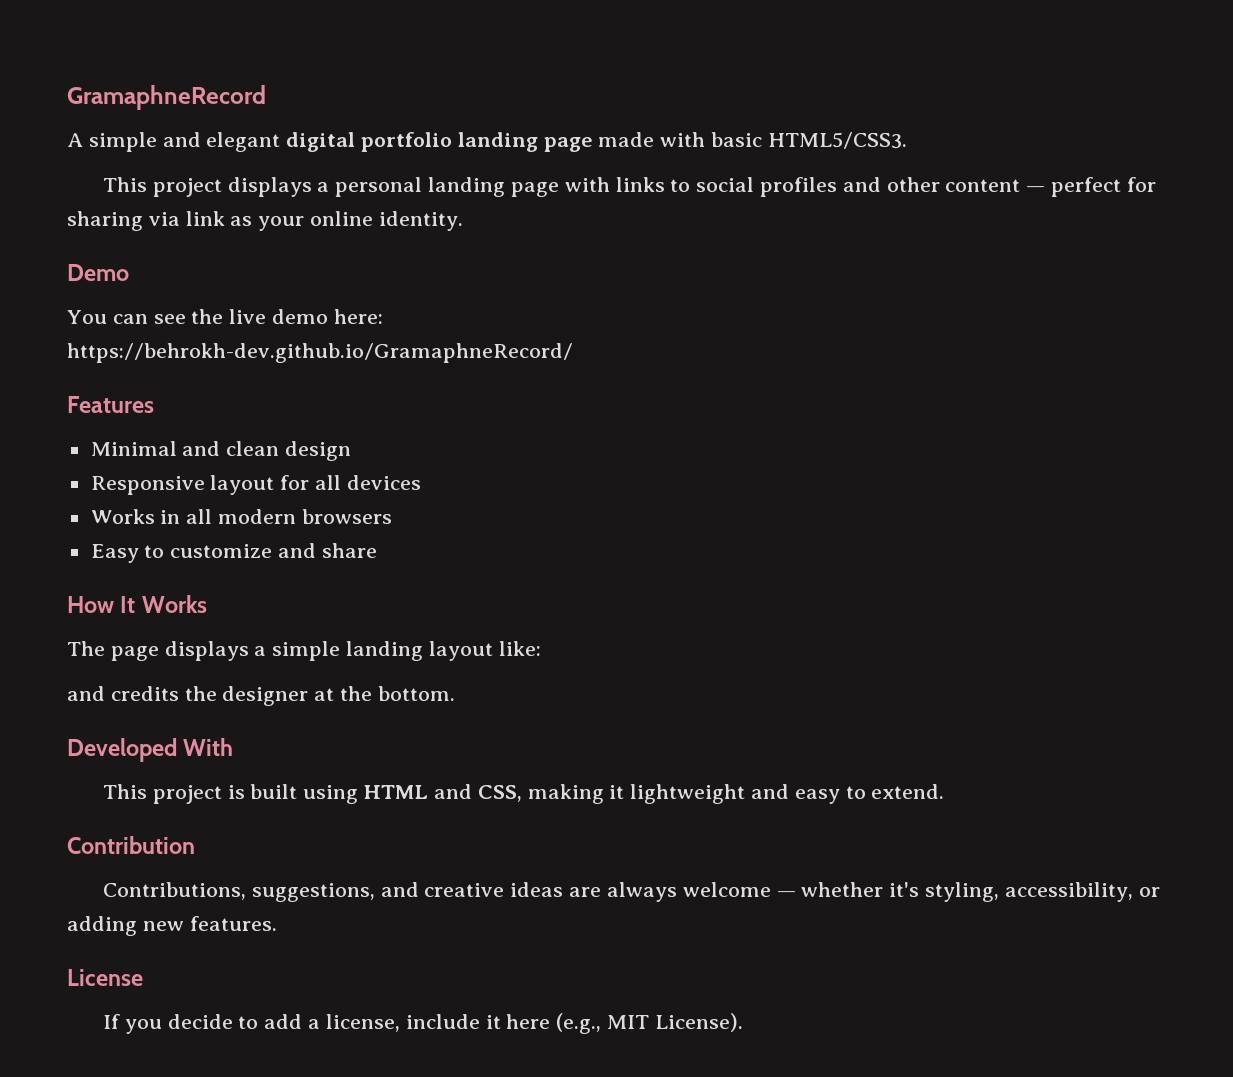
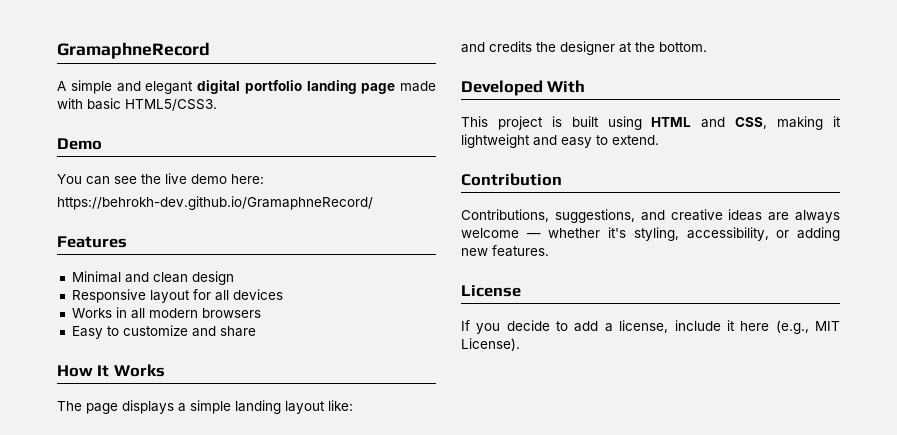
[103,177,1156,197] [67,211,463,231] // This project displays a personal landing page with links to social profiles and other content — perfect for sharing via link as your online identity. -> (217, 105) none

